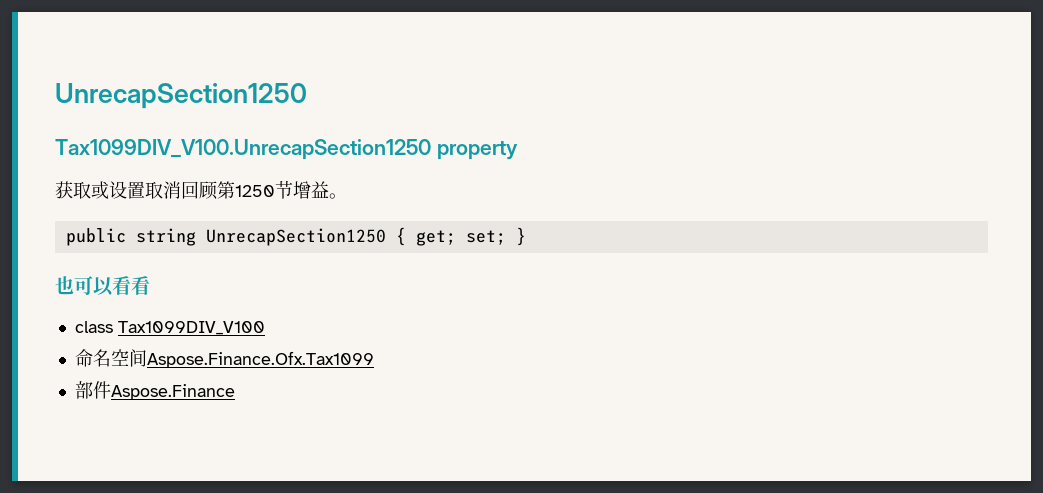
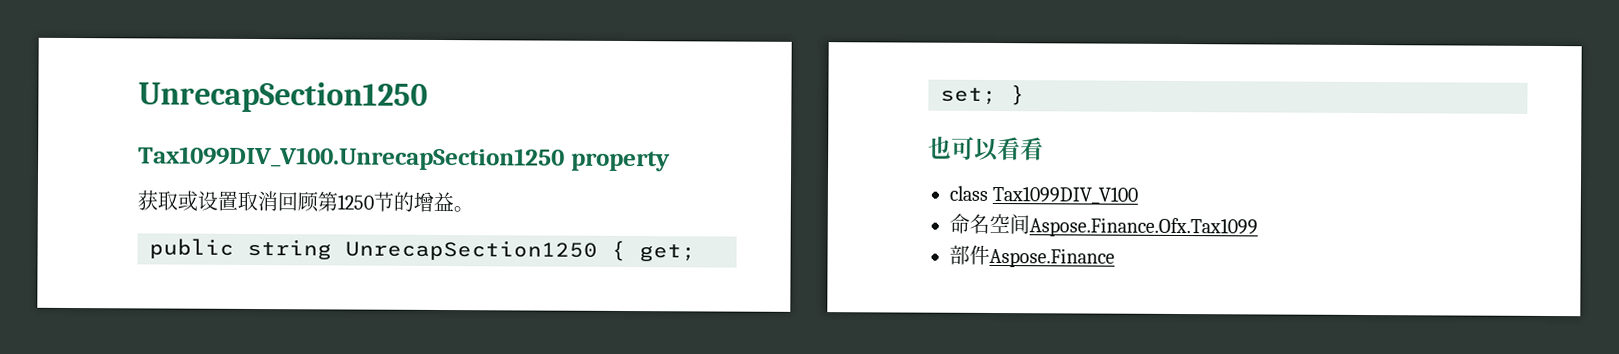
(293, 190) none -> [393,191,414,212] 的

